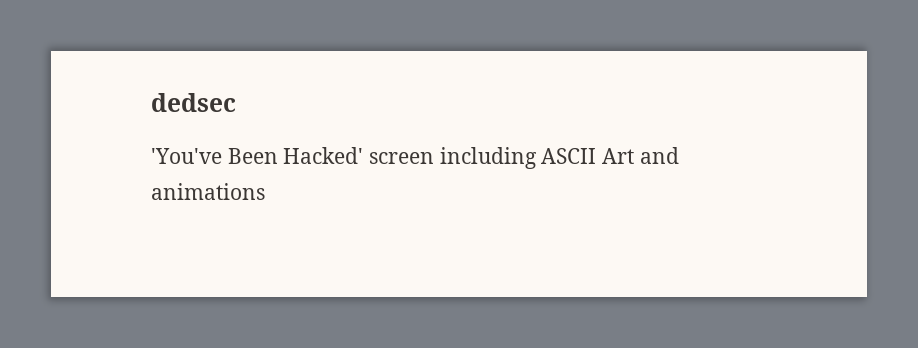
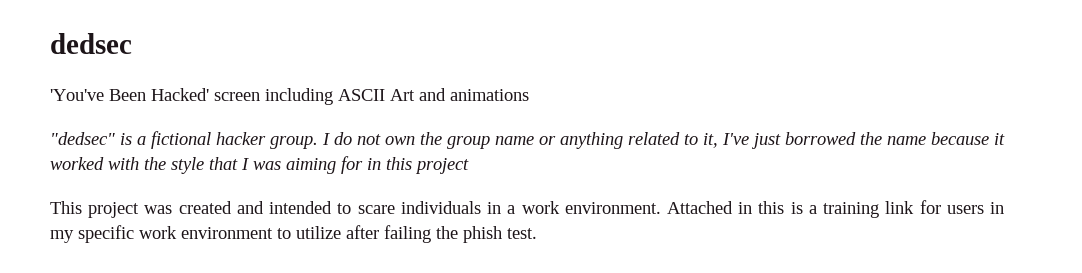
(265, 191) none -> [50,131,1005,149] [50,156,469,174] [50,200,1005,218] [50,225,537,243] // "dedsec" is a fictional hacker group. I do not own the group name or anything related to it, I've just borrowed the name because it worked with the style that I was aiming for in this project // This project was created and intended to scare individuals in a work environment. Attached in this is a training link for users in my specific work environment to utilize after failing the phish test.

